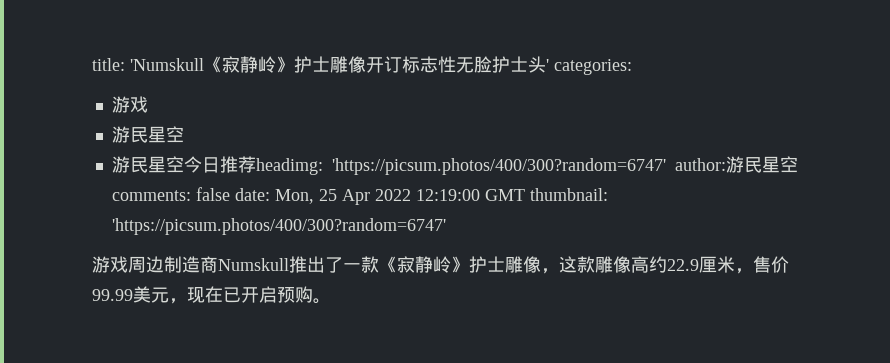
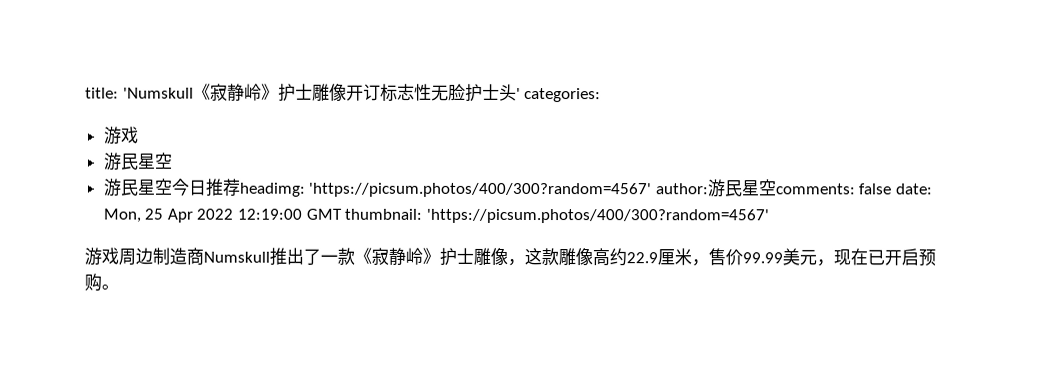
[331,158,666,175] 'https://picsum.photos/400/300?random=6747' -> [308,182,653,198] 'https://picsum.photos/400/300?random=4567'
[111,218,446,235] 'https://picsum.photos/400/300?random=6747' -> [425,208,769,224] 'https://picsum.photos/400/300?random=4567'

